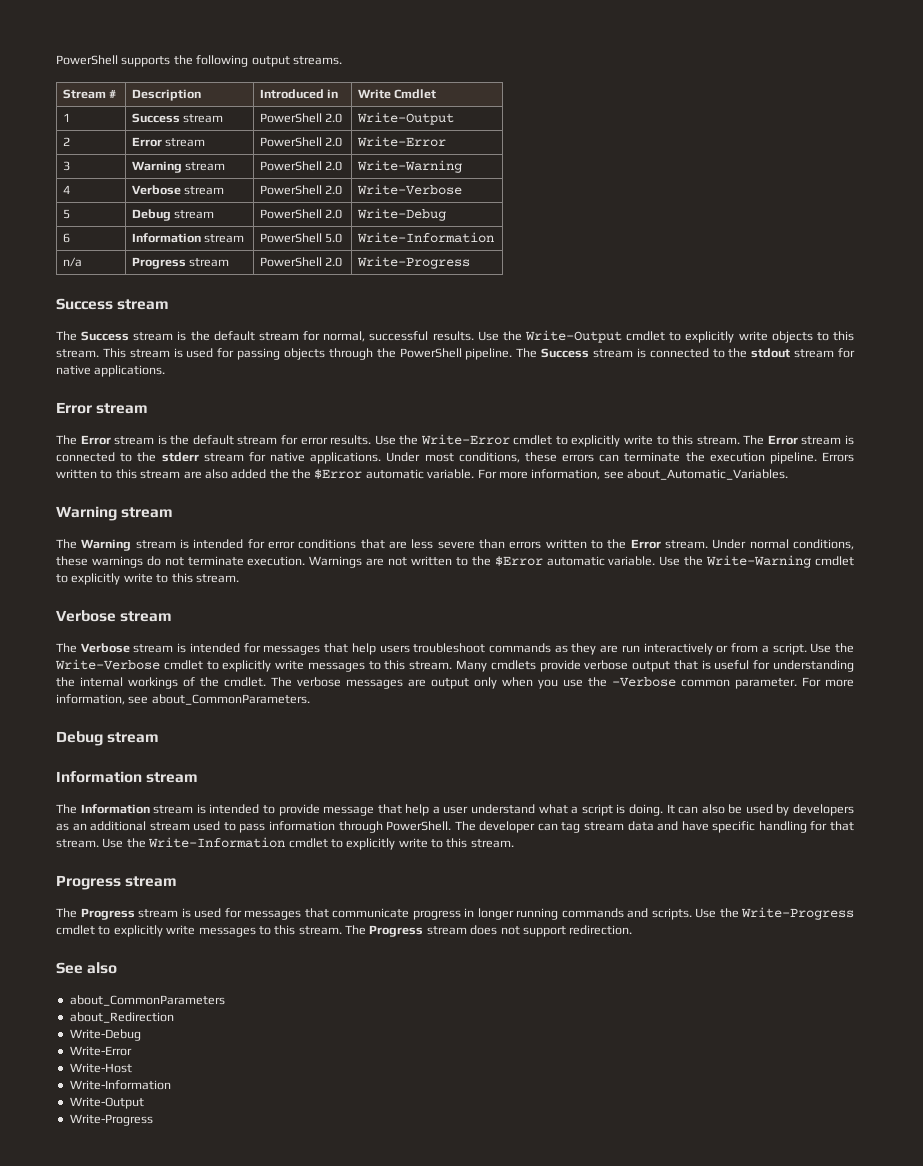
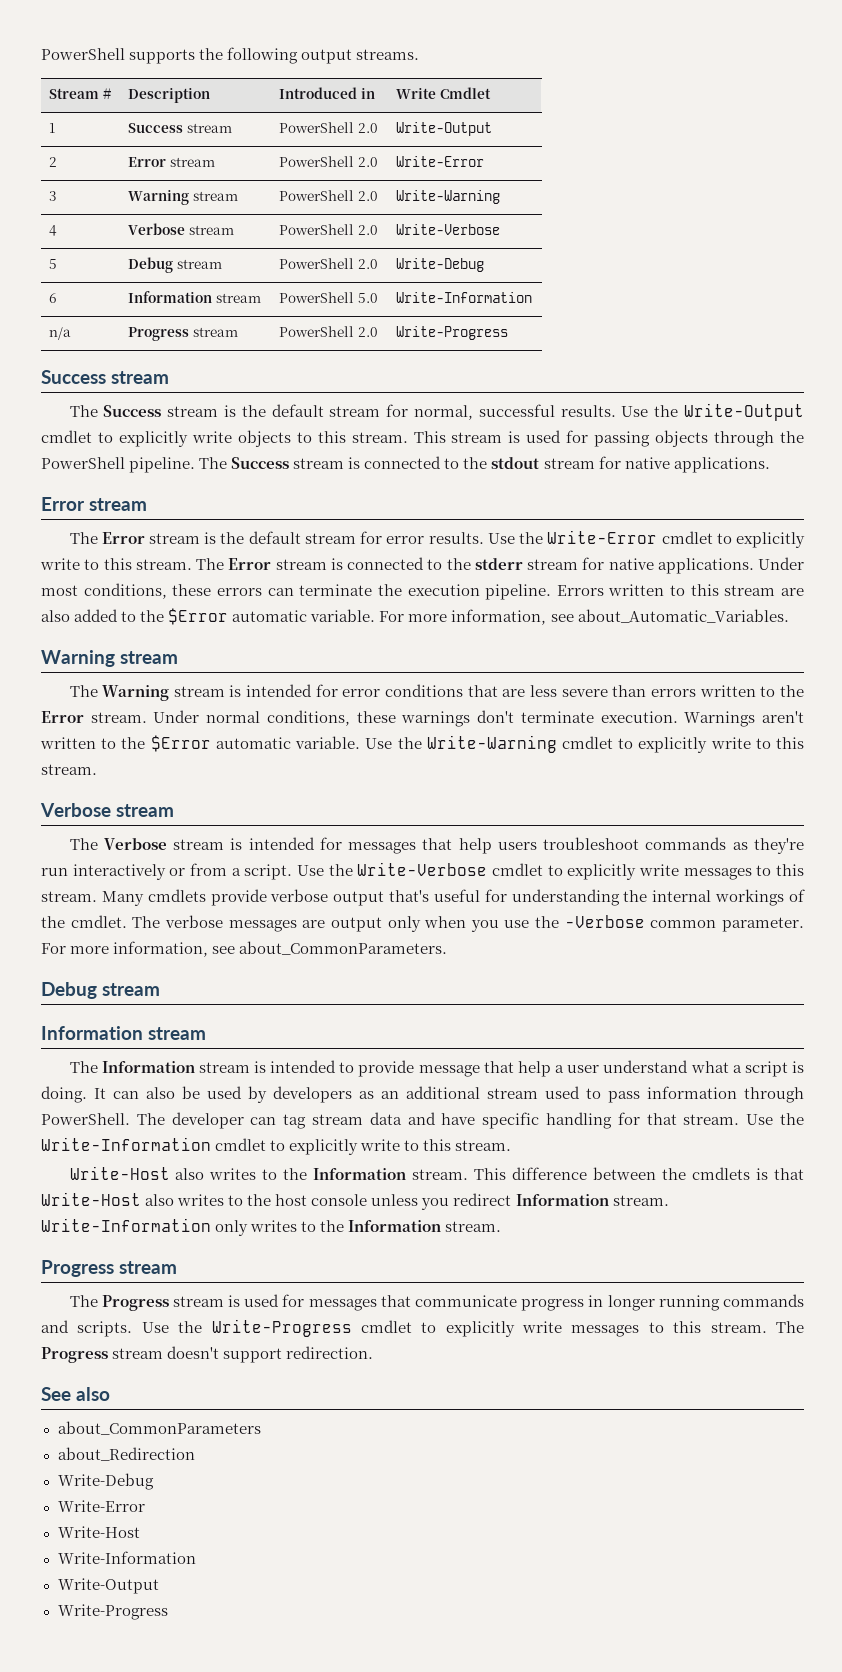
[269,469,289,479] the -> [121,611,137,622] to
[146,556,184,566] do not -> [477,710,515,723] don't
[366,557,408,566] are not -> [762,711,805,723] aren't
[571,643,619,655] they are -> [754,838,805,854] they're
[673,660,711,670] that is -> [389,890,430,902] that's
(514, 843) none -> [69,1166,804,1180] [41,1192,669,1210] [41,1218,502,1236] // Write-Host also writes to the Information stream. This difference between the cmdlets is that Write-Host also writes to the host console unless you redirect Information stream. Write-Information only writes to the Information stream.
[470,925,520,935] does not -> [167,1346,220,1359] doesn't

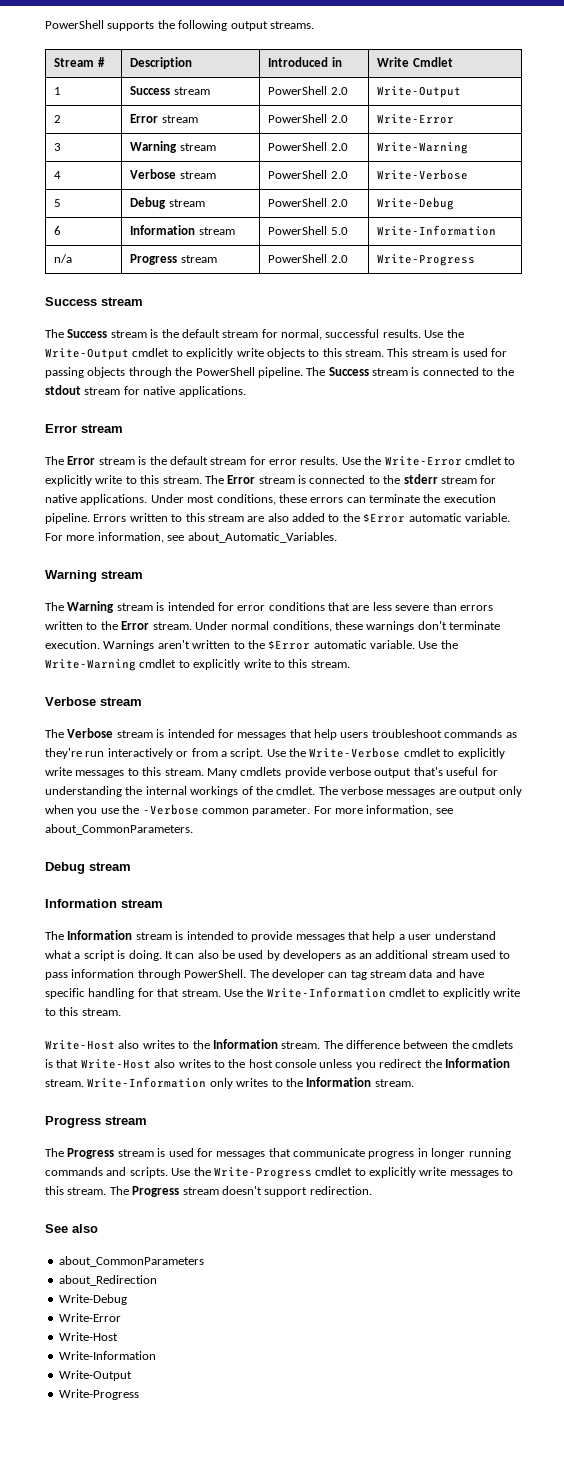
[418,1065,480,1077] message -> [295,934,345,942] messages
[474,1168,507,1180] This -> [323,1040,343,1049] The
(512, 1199) none -> [424,1059,442,1068] the

